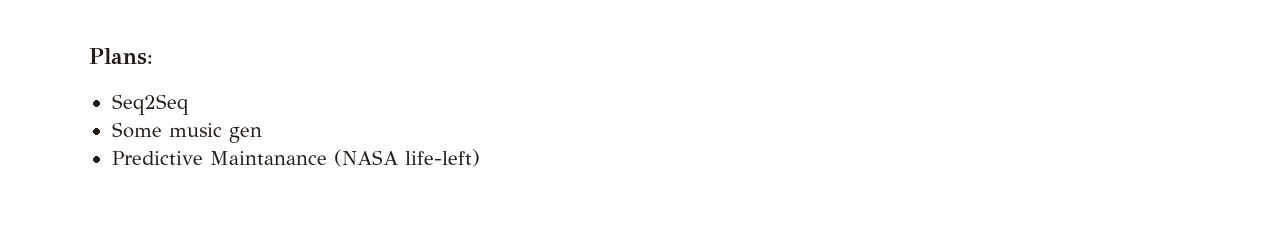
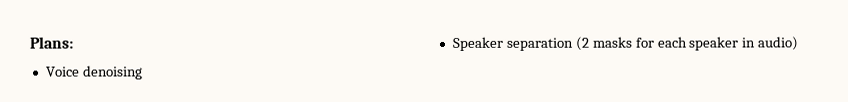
[111,94,189,115] [111,122,262,143] [111,149,480,167] Seq2Seq // Some music gen // Predictive Maintanance (NASA life-left) -> [45,65,143,80] [451,36,799,51] Voice denoising // Speaker separation (2 masks for each speaker in audio)

